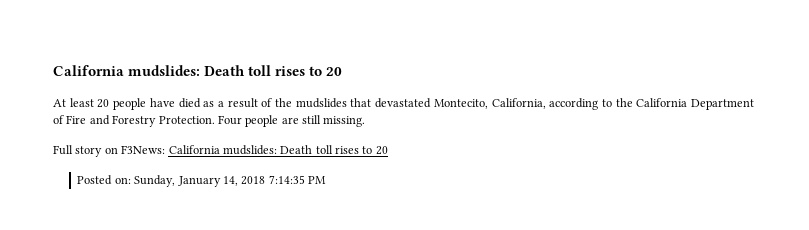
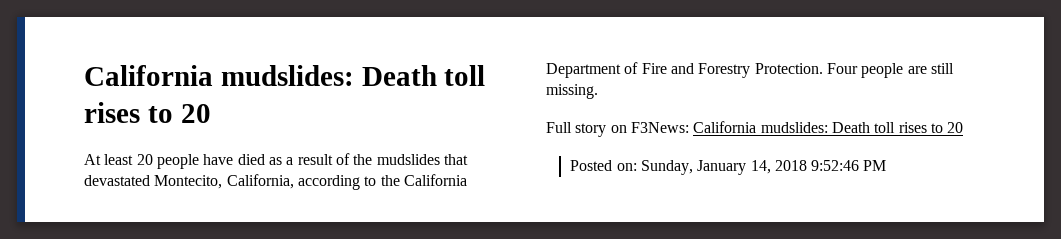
[268,175,305,184] 7:14:35 -> [811,160,860,171] 9:52:46

